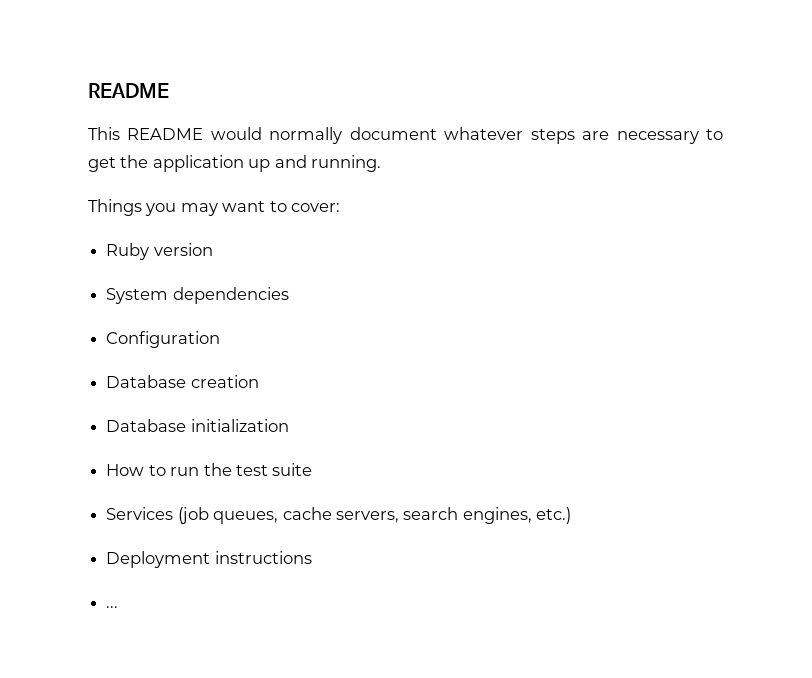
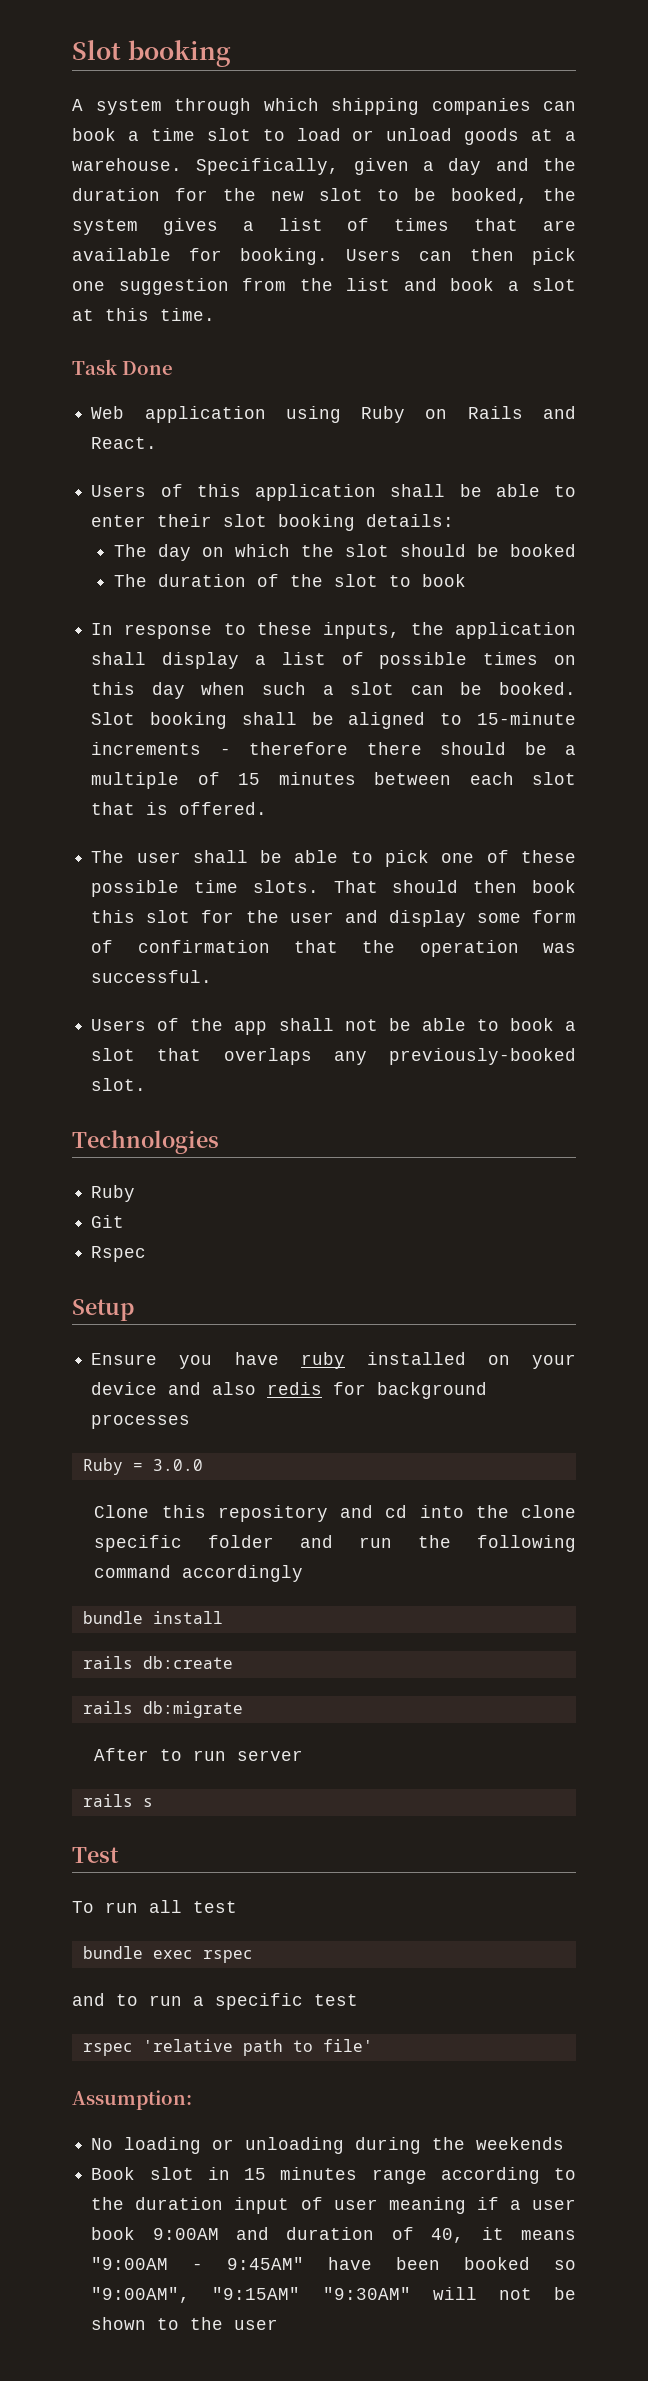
[88,83,169,98] [88,127,723,144] [88,155,382,172] [88,199,341,216] [106,243,213,260] [106,287,289,304] [106,331,221,348] [106,375,259,388] [106,419,289,432] [106,463,313,476] [106,507,572,524] [106,551,312,568] [106,606,119,608] README // This README would normally document whatever steps are necessary to get the application up and running. // Things you may want to cover: // Ruby version // System dependencies // Configuration // Database creation // Database initialization // How to run the test suite // Services (job queues, cache servers, search engines, etc.) // Deployment instructions // ... -> [72,40,231,67] [72,98,576,115] [72,128,576,145] [72,158,576,175] [72,188,576,204] [72,218,576,235] [72,248,576,265] [72,278,576,295] [72,308,215,321] [72,359,173,375] [91,406,576,423] [91,437,158,449] [91,484,576,501] [91,514,455,531] [113,544,576,561] [113,574,466,587] [91,622,576,639] [91,652,576,669] [91,682,576,699] [91,712,576,729] [91,742,576,755] [91,772,576,789] [91,802,268,815] [91,850,576,867] [91,880,576,897] [91,910,576,927] [91,940,576,957] [91,970,213,983] [91,1018,576,1035] [91,1048,576,1065] [91,1078,147,1091] [72,1130,219,1154] [91,1185,136,1202] [91,1215,125,1228] [91,1246,147,1262] [72,1299,134,1321] [91,1352,576,1369] [91,1382,488,1399] [91,1414,191,1429] [82,1458,203,1475] [94,1505,576,1522] [94,1535,576,1552] [94,1565,304,1582] [82,1611,223,1624] [82,1656,233,1669] [82,1701,243,1718] [94,1748,304,1761] [82,1794,153,1807] [72,1847,119,1863] [72,1900,237,1913] [82,1946,253,1963] [72,1993,358,2010] [82,2039,373,2056] [72,2090,192,2110] [91,2137,565,2154] [91,2167,576,2184] [91,2197,576,2214] [91,2227,577,2243] [91,2257,576,2270] [91,2287,576,2303] [91,2317,279,2330] Slot booking // A system through which shipping companies can book a time slot to load or unload goods at a warehouse. Specifically, given a day and the duration for the new slot to be booked, the system gives a list of times that are available for booking. Users can then pick one suggestion from the list and book a slot at this time. // Task Done // Web application using Ruby on Rails and React. // Users of this application shall be able to enter their slot booking details: // The day on which the slot should be booked // The duration of the slot to book // In response to these inputs, the application shall display a list of possible times on this day when such a slot can be booked. Slot booking shall be aligned to 15-minute increments - therefore there should be a multiple of 15 minutes between each slot that is offered. // The user shall be able to pick one of these possible time slots. That should then book this slot for the user and display some form of confirmation that the operation was successful. // Users of the app shall not be able to book a slot that overlaps any previously-booked slot. // Technologies // Ruby // Git // Rspec // Setup // Ensure you have ruby installed on your device and also redis for background processes // Ruby = 3.0.0 // Clone this repository and cd into the clone specific folder and run the following command accordingly // bundle install // rails db:create // rails db:migrate // After to run server // rails s // Test // To run all test // bundle exec rspec // and to run a specific test // rspec 'relative path to file' // Assumption: // No loading or unloading during the weekends // Book slot in 15 minutes range according to the duration input of user meaning if a user book 9:00AM and duration of 40, it means "9:00AM - 9:45AM" have been booked so "9:00AM", "9:15AM" "9:30AM" will not be shown to the user

